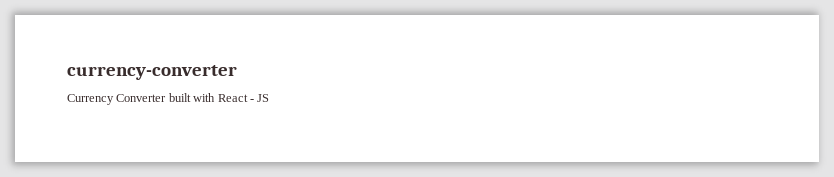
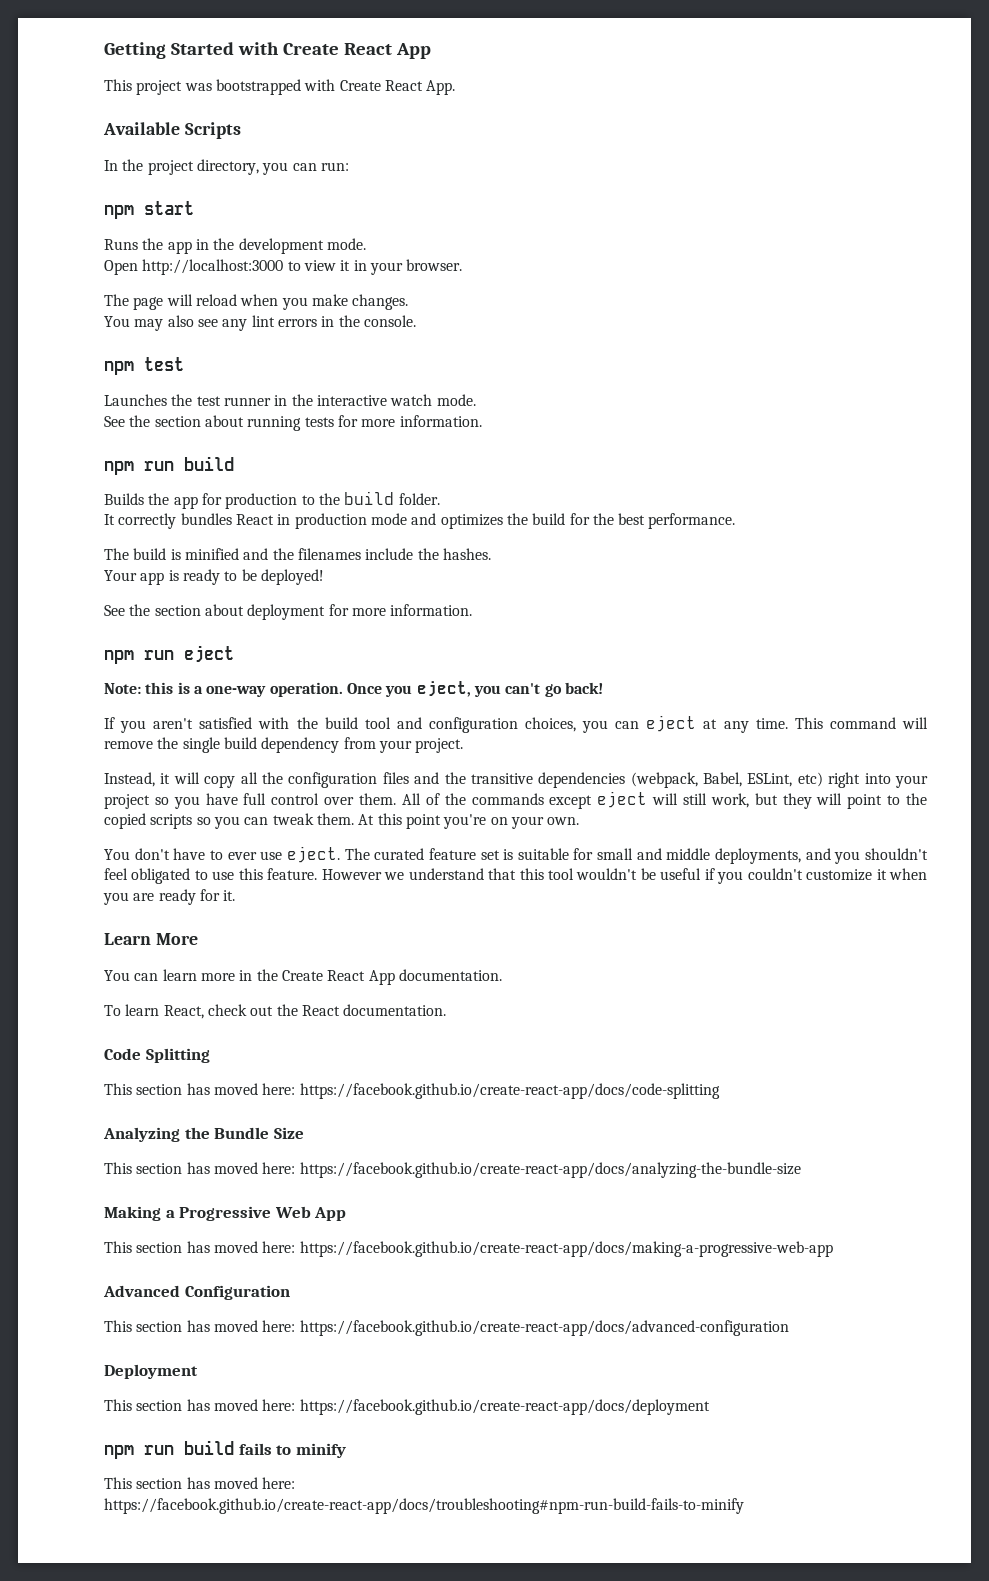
[67,65,237,80] [67,93,270,105] currency-converter // Currency Converter built with React - JS -> [104,42,431,59] [104,79,456,95] [103,122,241,139] [104,159,349,175] [104,201,194,219] [104,238,366,254] [104,259,463,275] [104,294,409,310] [104,315,416,331] [104,357,184,375] [104,394,476,406] [104,415,482,431] [104,456,234,475] [104,491,440,509] [104,513,736,529] [104,548,491,560] [104,569,324,585] [104,604,473,620] [104,645,234,664] [104,681,603,697] [104,715,928,733] [104,737,464,753] [104,772,929,788] [104,791,928,809] [104,813,580,829] [104,846,928,864] [104,868,928,884] [103,889,236,905] [104,933,198,945] [104,969,502,985] [104,1004,447,1019] [104,1048,210,1063] [104,1083,720,1099] [103,1127,304,1142] [104,1162,801,1178] [104,1206,347,1221] [104,1241,833,1257] [103,1285,290,1300] [104,1320,789,1336] [104,1364,198,1379] [104,1399,710,1415] [104,1440,346,1459] [104,1477,296,1489] [104,1498,744,1514] Getting Started with Create React App // This project was bootstrapped with Create React App. // Available Scripts // In the project directory, you can run: // npm start // Runs the app in the development mode. // Open http://localhost:3000 to view it in your browser. // The page will reload when you make changes. // You may also see any lint errors in the console. // npm test // Launches the test runner in the interactive watch mode. // See the section about running tests for more information. // npm run build // Builds the app for production to the build folder. // It correctly bundles React in production mode and optimizes the build for the best performance. // The build is minified and the filenames include the hashes. // Your app is ready to be deployed! // See the section about deployment for more information. // npm run eject // Note: this is a one-way operation. Once you eject, you can't go back! // If you aren't satisfied with the build tool and configuration choices, you can eject at any time. This command will remove the single build dependency from your project. // Instead, it will copy all the configuration files and the transitive dependencies (webpack, Babel, ESLint, etc) right into your project so you have full control over them. All of the commands except eject will still work, but they will point to the copied scripts so you can tweak them. At this point you're on your own. // You don't have to ever use eject. The curated feature set is suitable for small and middle deployments, and you shouldn't feel obligated to use this feature. However we understand that this tool wouldn't be useful if you couldn't customize it when you are ready for it. // Learn More // You can learn more in the Create React App documentation. // To learn React, check out the React documentation. // Code Splitting // This section has moved here: https://facebook.github.io/create-react-app/docs/code-splitting // Analyzing the Bundle Size // This section has moved here: https://facebook.github.io/create-react-app/docs/analyzing-the-bundle-size // Making a Progressive Web App // This section has moved here: https://facebook.github.io/create-react-app/docs/making-a-progressive-web-app // Advanced Configuration // This section has moved here: https://facebook.github.io/create-react-app/docs/advanced-configuration // Deployment // This section has moved here: https://facebook.github.io/create-react-app/docs/deployment // npm run build fails to minify // This section has moved here: https://facebook.github.io/create-react-app/docs/troubleshooting#npm-run-build-fails-to-minify

